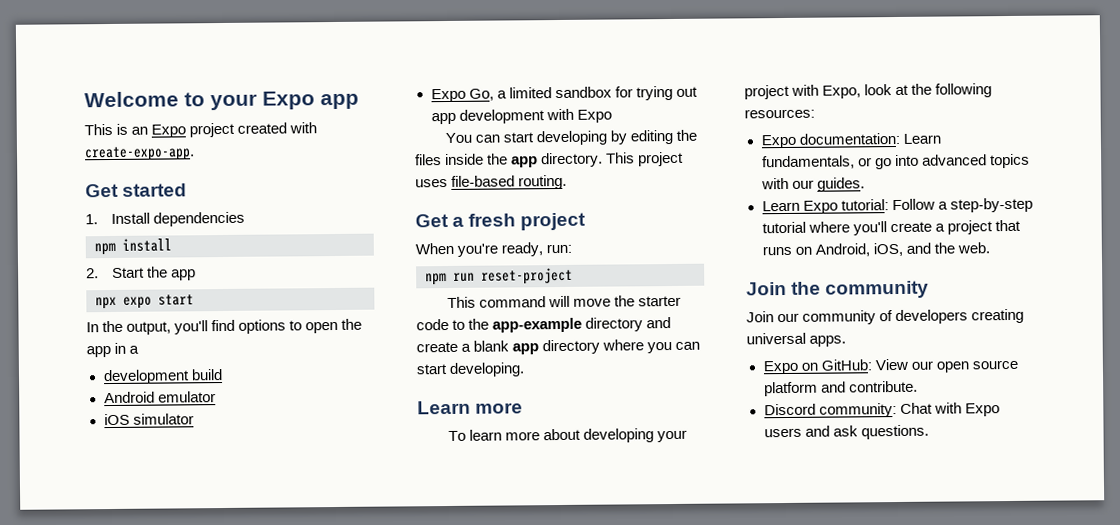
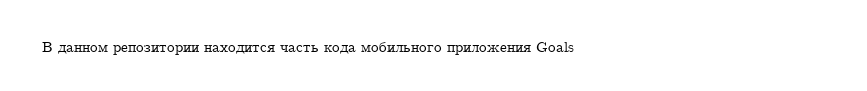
[84,91,359,111] [84,122,318,138] [84,146,195,162] [85,183,188,198] [85,211,245,227] [94,238,172,256] [86,266,196,281] [95,294,194,310] [86,318,363,335] [86,342,140,358] [102,369,223,385] [103,391,216,404] [103,413,194,426] [430,85,698,103] [430,108,612,125] [444,129,698,146] [415,151,685,168] [415,174,568,190] [415,212,587,231] [415,242,573,257] [425,267,573,286] [446,295,682,309] [416,317,672,333] [416,339,701,355] [416,362,526,377] [417,400,524,415] [447,428,688,443] [744,83,993,100] [744,108,815,119] [760,132,941,149] [761,153,1030,170] [760,177,865,192] [761,197,1033,214] [761,219,1021,236] [761,242,990,257] [746,280,930,299] [746,308,1025,325] [746,332,847,347] [762,358,1018,375] [763,380,918,397] [763,402,1000,418] [763,424,929,440] Welcome to your Expo app // This is an Expo project created with create-expo-app. // Get started // 1. Install dependencies // npm install // 2. Start the app // npx expo start // In the output, you'll find options to open the app in a // development build // Android emulator // iOS simulator // Expo Go, a limited sandbox for trying out app development with Expo // You can start developing by editing the files inside the app directory. This project uses file-based routing. // Get a fresh project // When you're ready, run: // npm run reset-project // This command will move the starter code to the app-example directory and create a blank app directory where you can start developing. // Learn more // To learn more about developing your project with Expo, look at the following resources: // Expo documentation: Learn fundamentals, or go into advanced topics with our guides. // Learn Expo tutorial: Follow a step-by-step tutorial where you'll create a project that runs on Android, iOS, and the web. // Join the community // Join our community of developers creating universal apps. // Expo on GitHub: View our open source platform and contribute. // Discord community: Chat with Expo users and ask questions. -> [42,42,574,55] В данном репозитории находится часть кода мобильного приложения Goals

